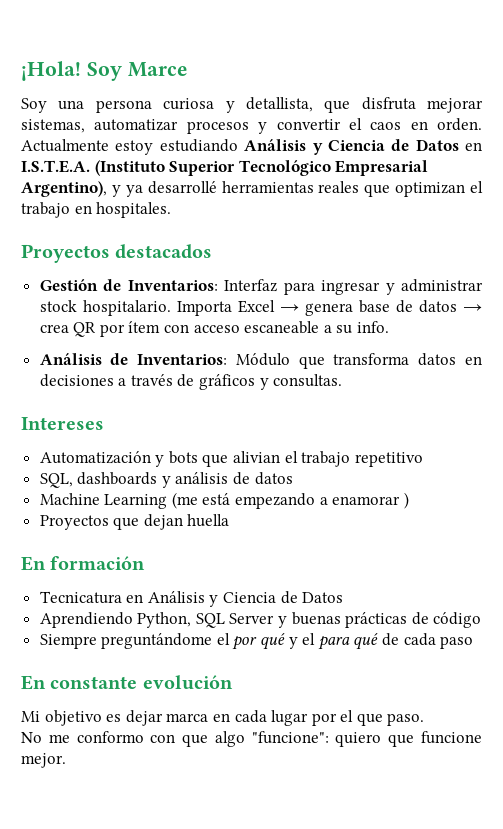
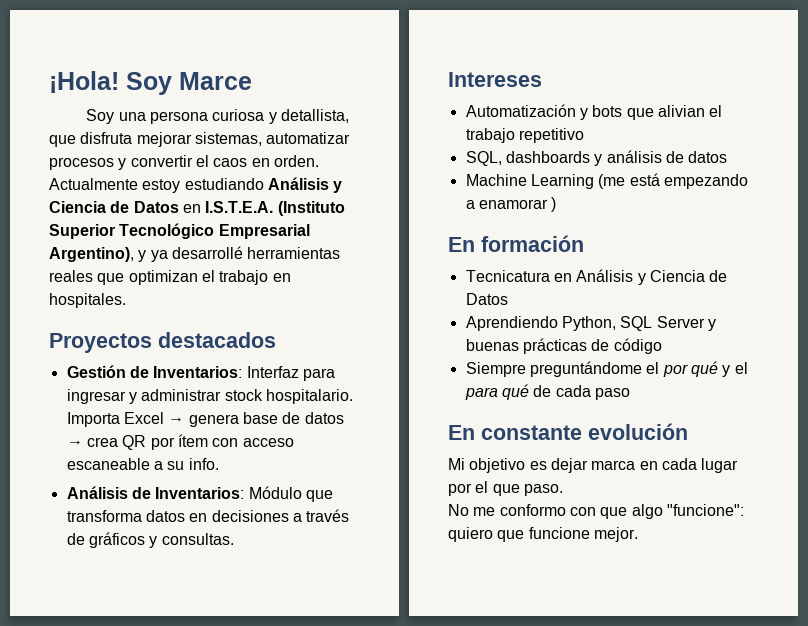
[39,514,230,530] // Proyectos que dejan huella -> (557, 204) none

